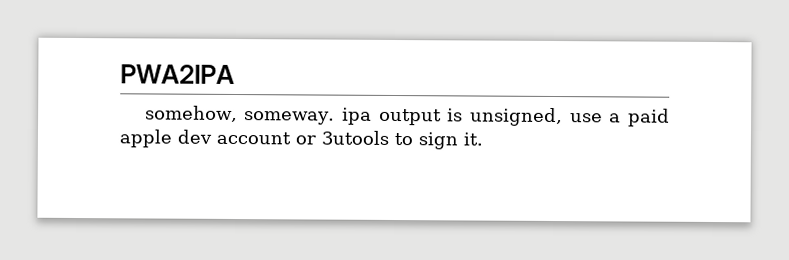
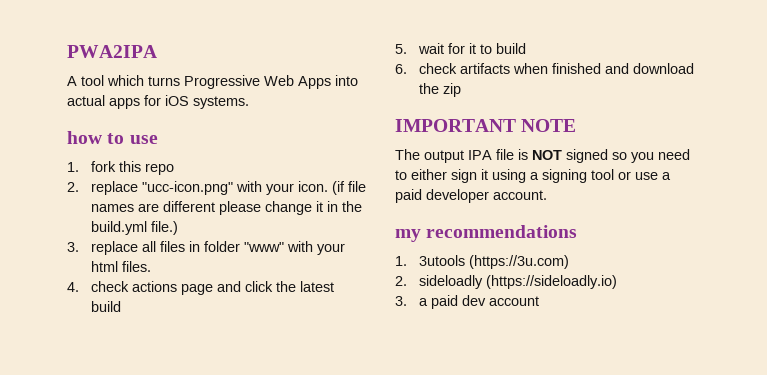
[144,105,670,127] [119,129,483,150] somehow, someway. ipa output is unsigned, use a paid apple dev account or 3utools to sign it. -> [67,75,358,89] [67,95,249,109] [67,131,158,144] [67,161,174,175] [67,181,366,195] [90,201,362,215] [90,221,178,235] [67,241,345,255] [90,261,151,272] [67,281,334,295] [90,301,121,312] [395,43,526,54] [395,63,694,74] [418,83,461,97] [395,119,577,132] [395,149,690,163] [395,169,671,183] [395,189,547,203] [395,225,578,242] [395,255,569,269] [395,275,617,289] [395,295,539,309] A tool which turns Progressive Web Apps into actual apps for iOS systems. // how to use // 1. fork this repo // 2. replace "ucc-icon.png" with your icon. (if file names are different please change it in the build.yml file.) // 3. replace all files in folder "www" with your html files. // 4. check actions page and click the latest build // 5. wait for it to build // 6. check artifacts when finished and download the zip // IMPORTANT NOTE // The output IPA file is NOT signed so you need to either sign it using a signing tool or use a paid developer account. // my recommendations // 1. 3utools (https://3u.com) // 2. sideloadly (https://sideloadly.io) // 3. a paid dev account

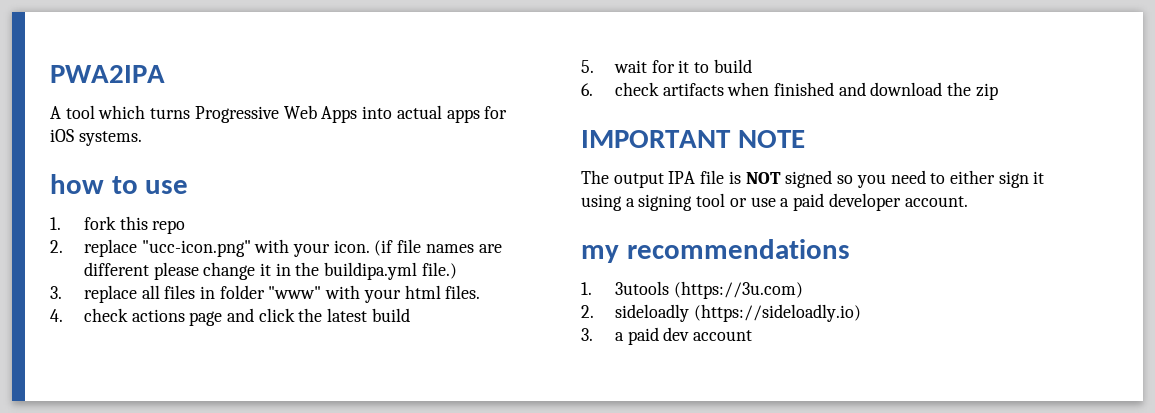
[90,221,147,235] build.yml -> [324,262,418,280] buildipa.yml

